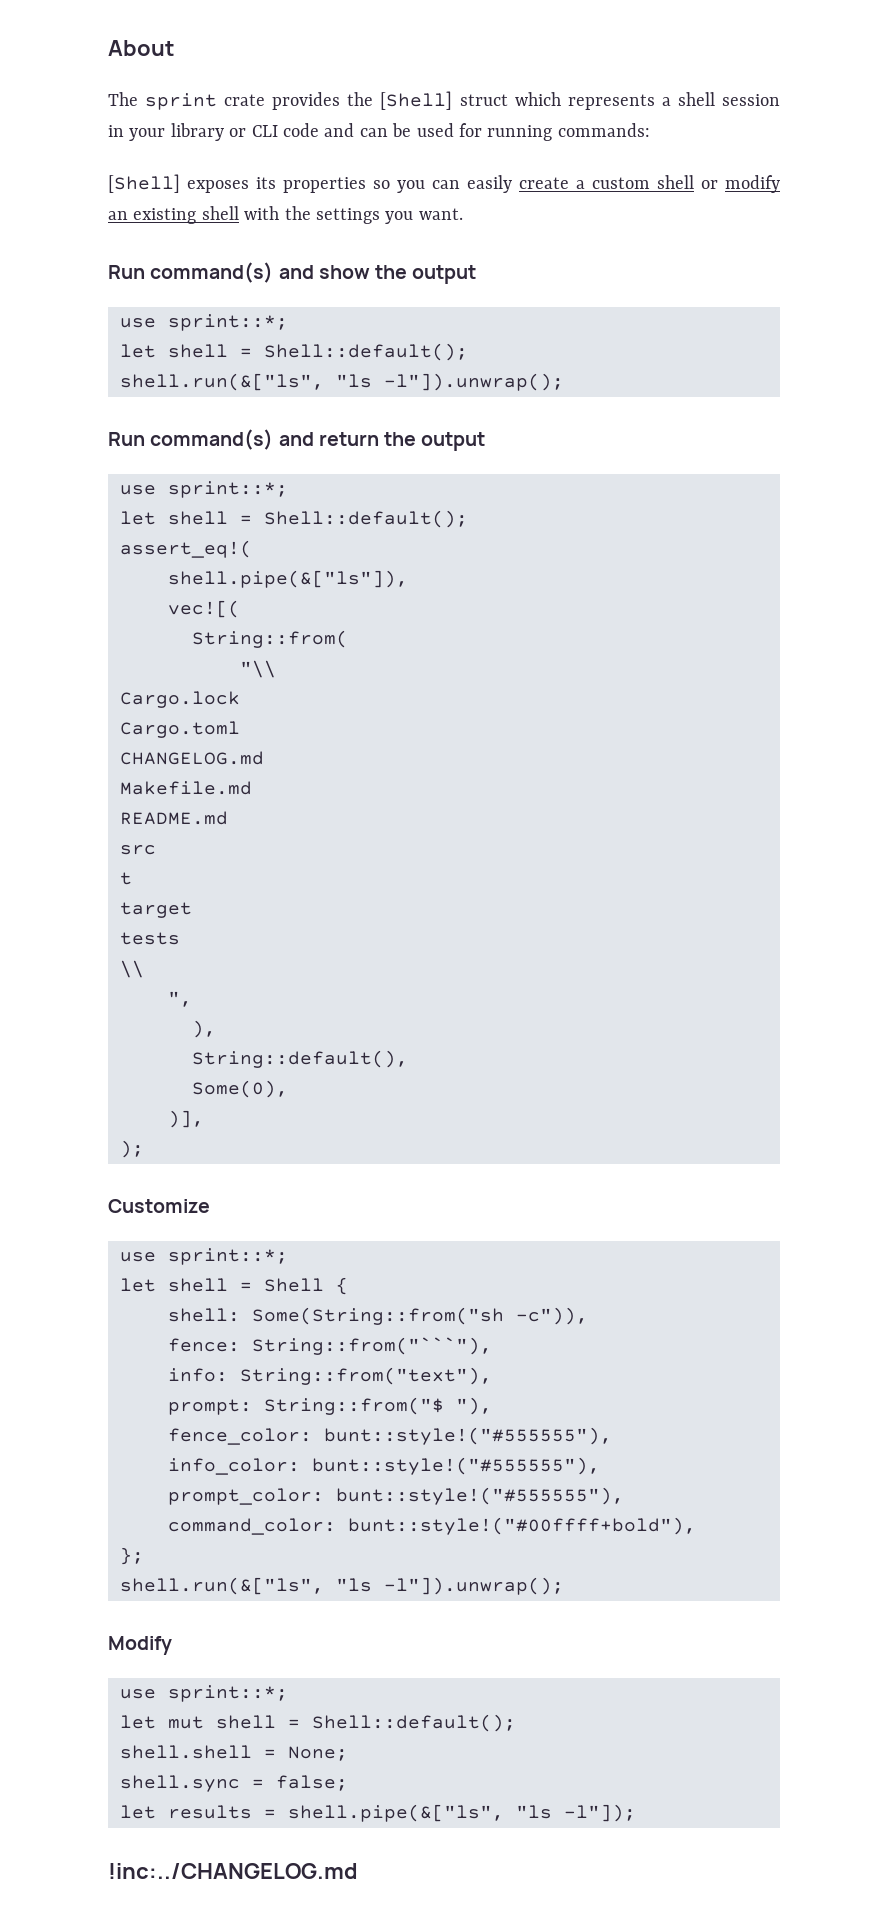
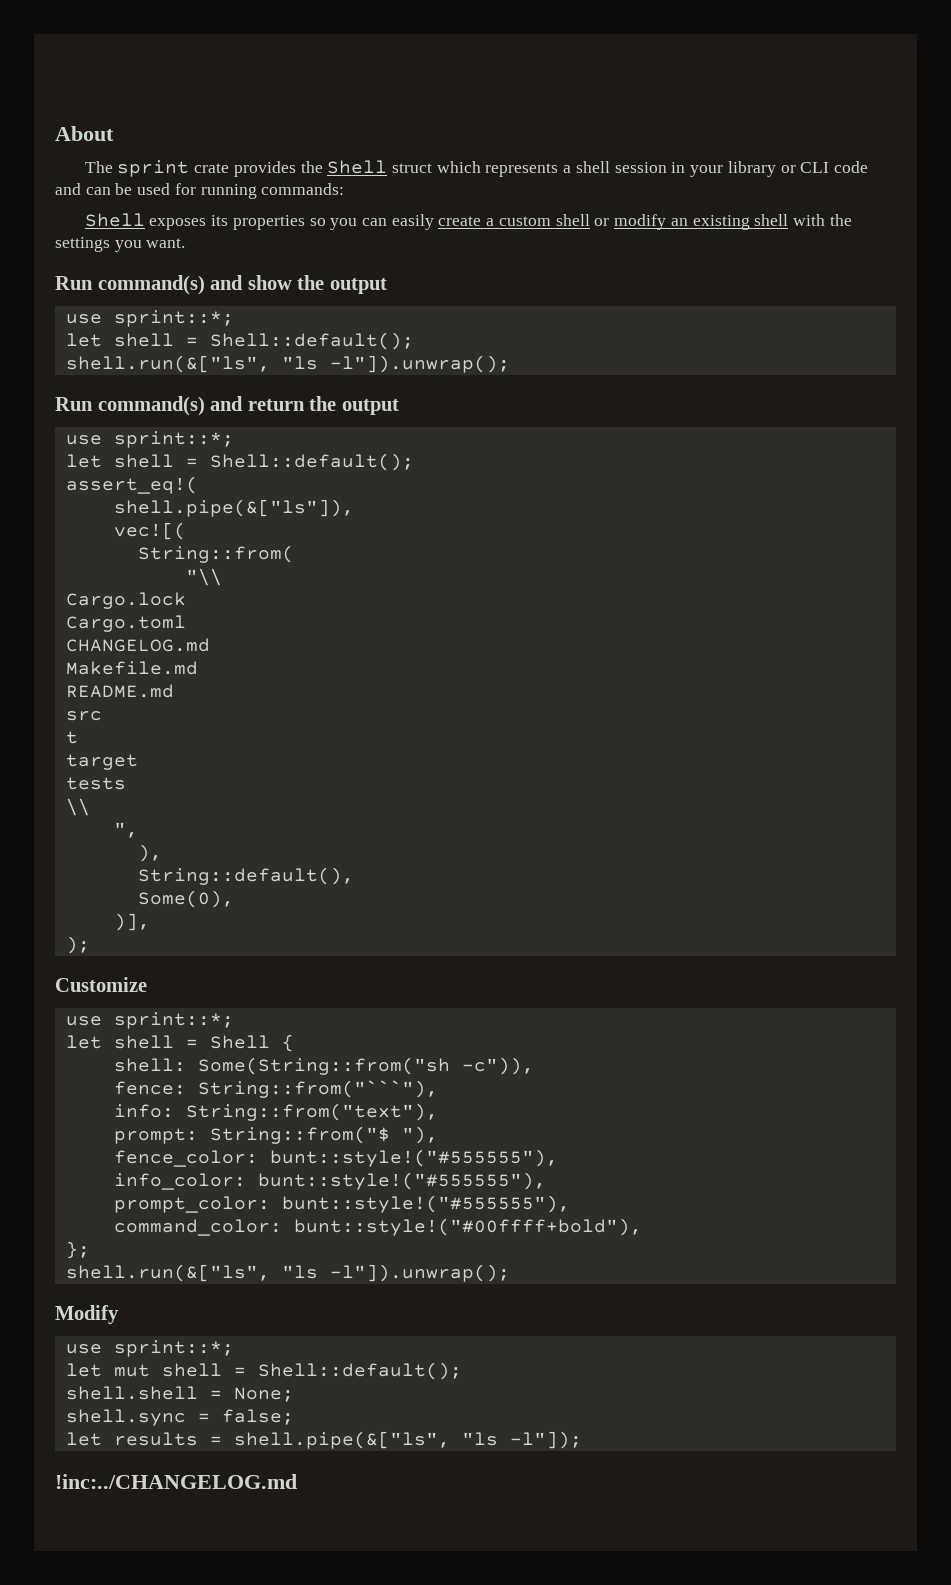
[380,91,453,110] [Shell] -> [327,160,388,174] Shell
[108,174,180,193] [Shell] -> [84,213,145,227] Shell

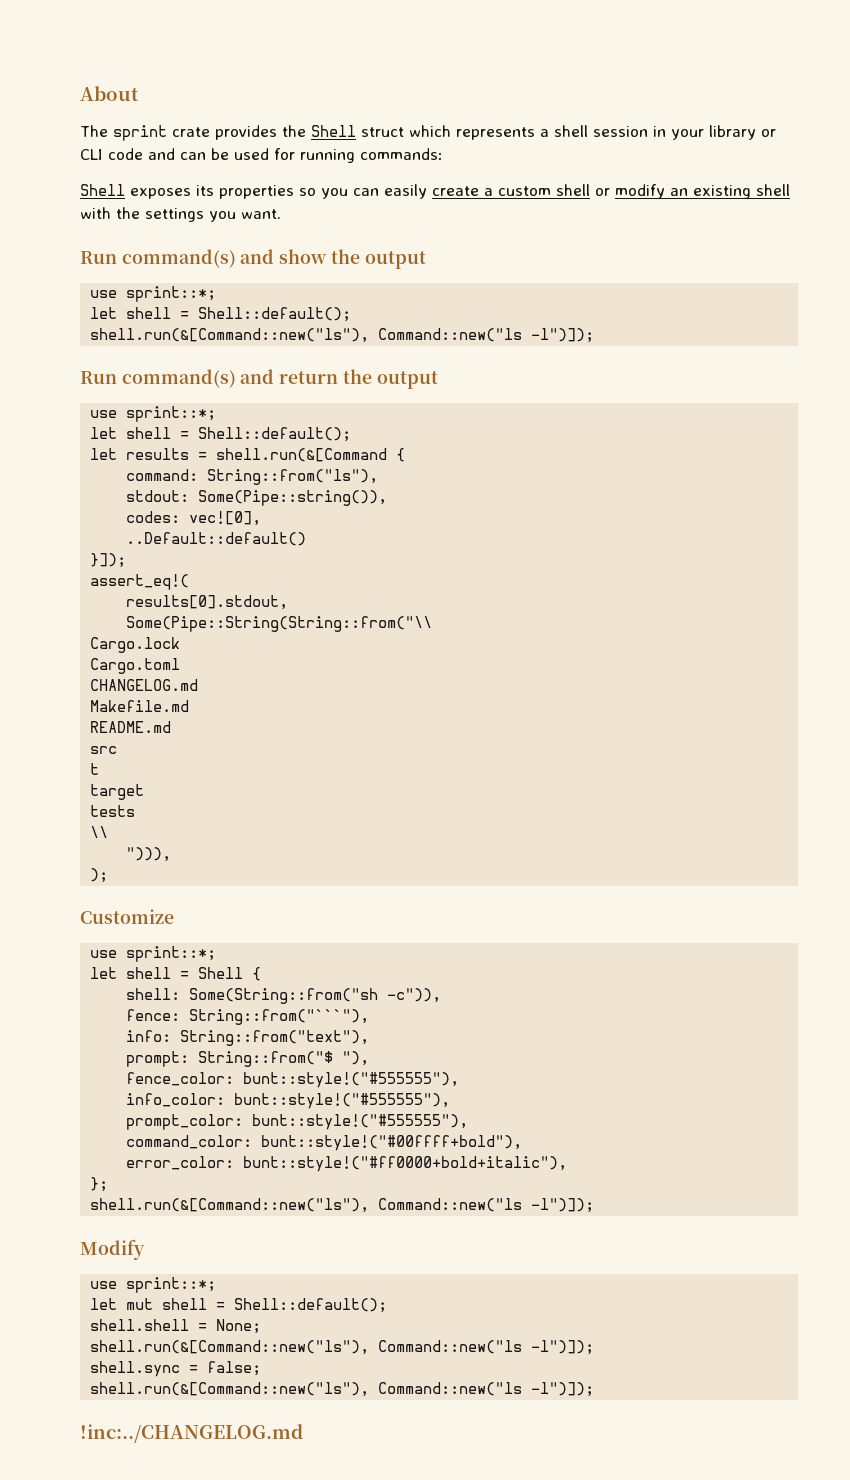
[65,355,510,373] shell.run(&["ls", "ls -l"]).unwrap(); -> [90,328,595,343] shell.run(&[Command::new("ls"), Command::new("ls -l")]);
[65,476,198,494] [113,499,354,517] [113,522,186,540] [137,545,294,563] [185,568,222,586] assert_eq!( // shell.pipe(&["ls"]), // vec![( // String::from( // "\\ -> [90,448,406,462] [126,469,379,485] [126,490,388,506] [126,511,262,526] [126,532,307,546] [90,553,127,568] [90,574,190,590] [126,595,289,610] [126,616,433,632] let results = shell.run(&[Command { // command: String::from("ls"), // stdout: Some(Pipe::string()), // codes: vec![0], // ..Default::default() // }]); // assert_eq!( // results[0].stdout, // Some(Pipe::String(String::from("\\
[113,822,138,838] [137,844,162,862] [137,867,354,885] [137,890,234,908] [113,913,150,931] ", // ), // String::default(), // Some(0), // )], -> [126,847,172,862] "))),
(642, 1227) none -> [126,1156,568,1172] // error_color: bunt::style!("#ff0000+bold+italic"),
[65,1264,510,1282] shell.run(&["ls", "ls -l"]).unwrap(); -> [90,1198,595,1213] shell.run(&[Command::new("ls"), Command::new("ls -l")]);
(294, 1394) none -> [90,1340,595,1355] // shell.run(&[Command::new("ls"), Command::new("ls -l")]);
[65,1431,582,1449] let results = shell.pipe(&["ls", "ls -l"]); -> [90,1382,595,1397] shell.run(&[Command::new("ls"), Command::new("ls -l")]);

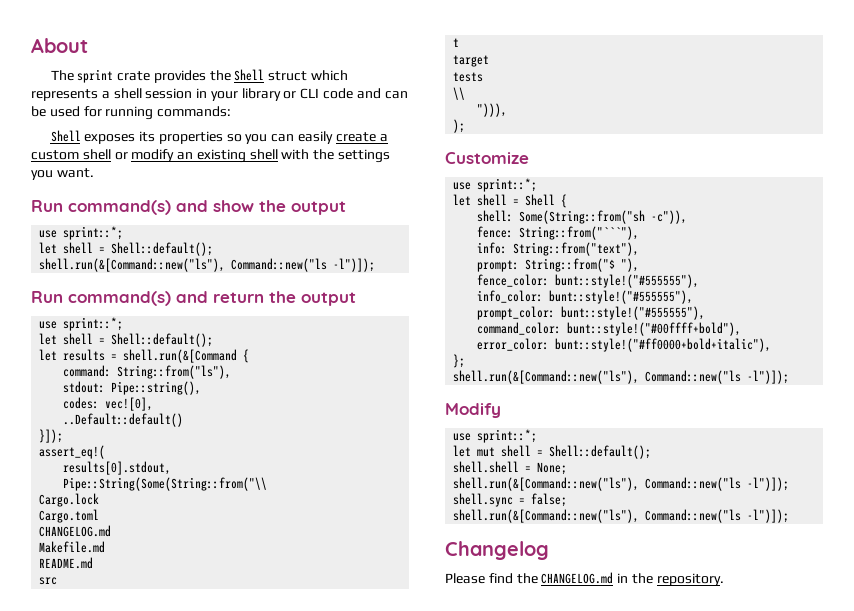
[198,490,388,506] Some(Pipe::string()), -> [111,381,202,395] Pipe::string(),
[126,616,433,632] Some(Pipe::String(String::from("\\ -> [63,477,268,491] Pipe::String(Some(String::from("\\
[80,1424,303,1443] !inc:../CHANGELOG.md -> [445,541,549,560] [445,572,724,586] Changelog // Please find the CHANGELOG.md in the repository.

